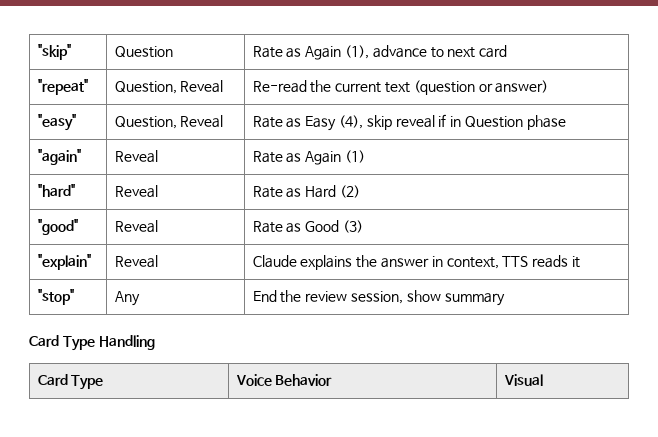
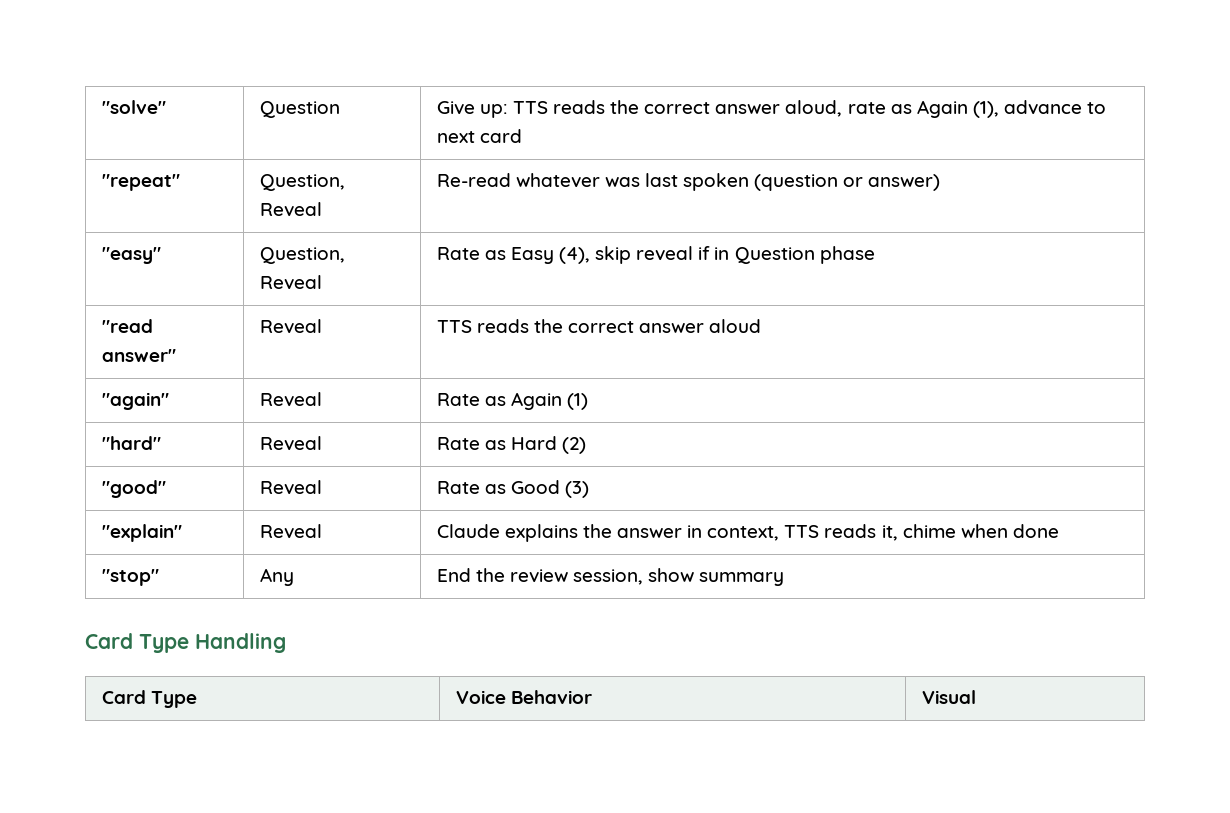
[37,44,71,60] "skip" -> [101,100,166,114] "solve"
[252,46,283,58] Rate -> [436,100,886,118] Give up: TTS reads the correct answer aloud, rate
[310,80,410,93] the current text -> [515,173,750,191] whatever was last spoken
(566, 122) none -> [101,319,153,333] [101,349,176,362] [259,319,322,334] [436,319,762,333] // "read answer" | Reveal | TTS reads the correct answer aloud
[571,256,580,268] it -> [881,524,1059,541] it, chime when done

